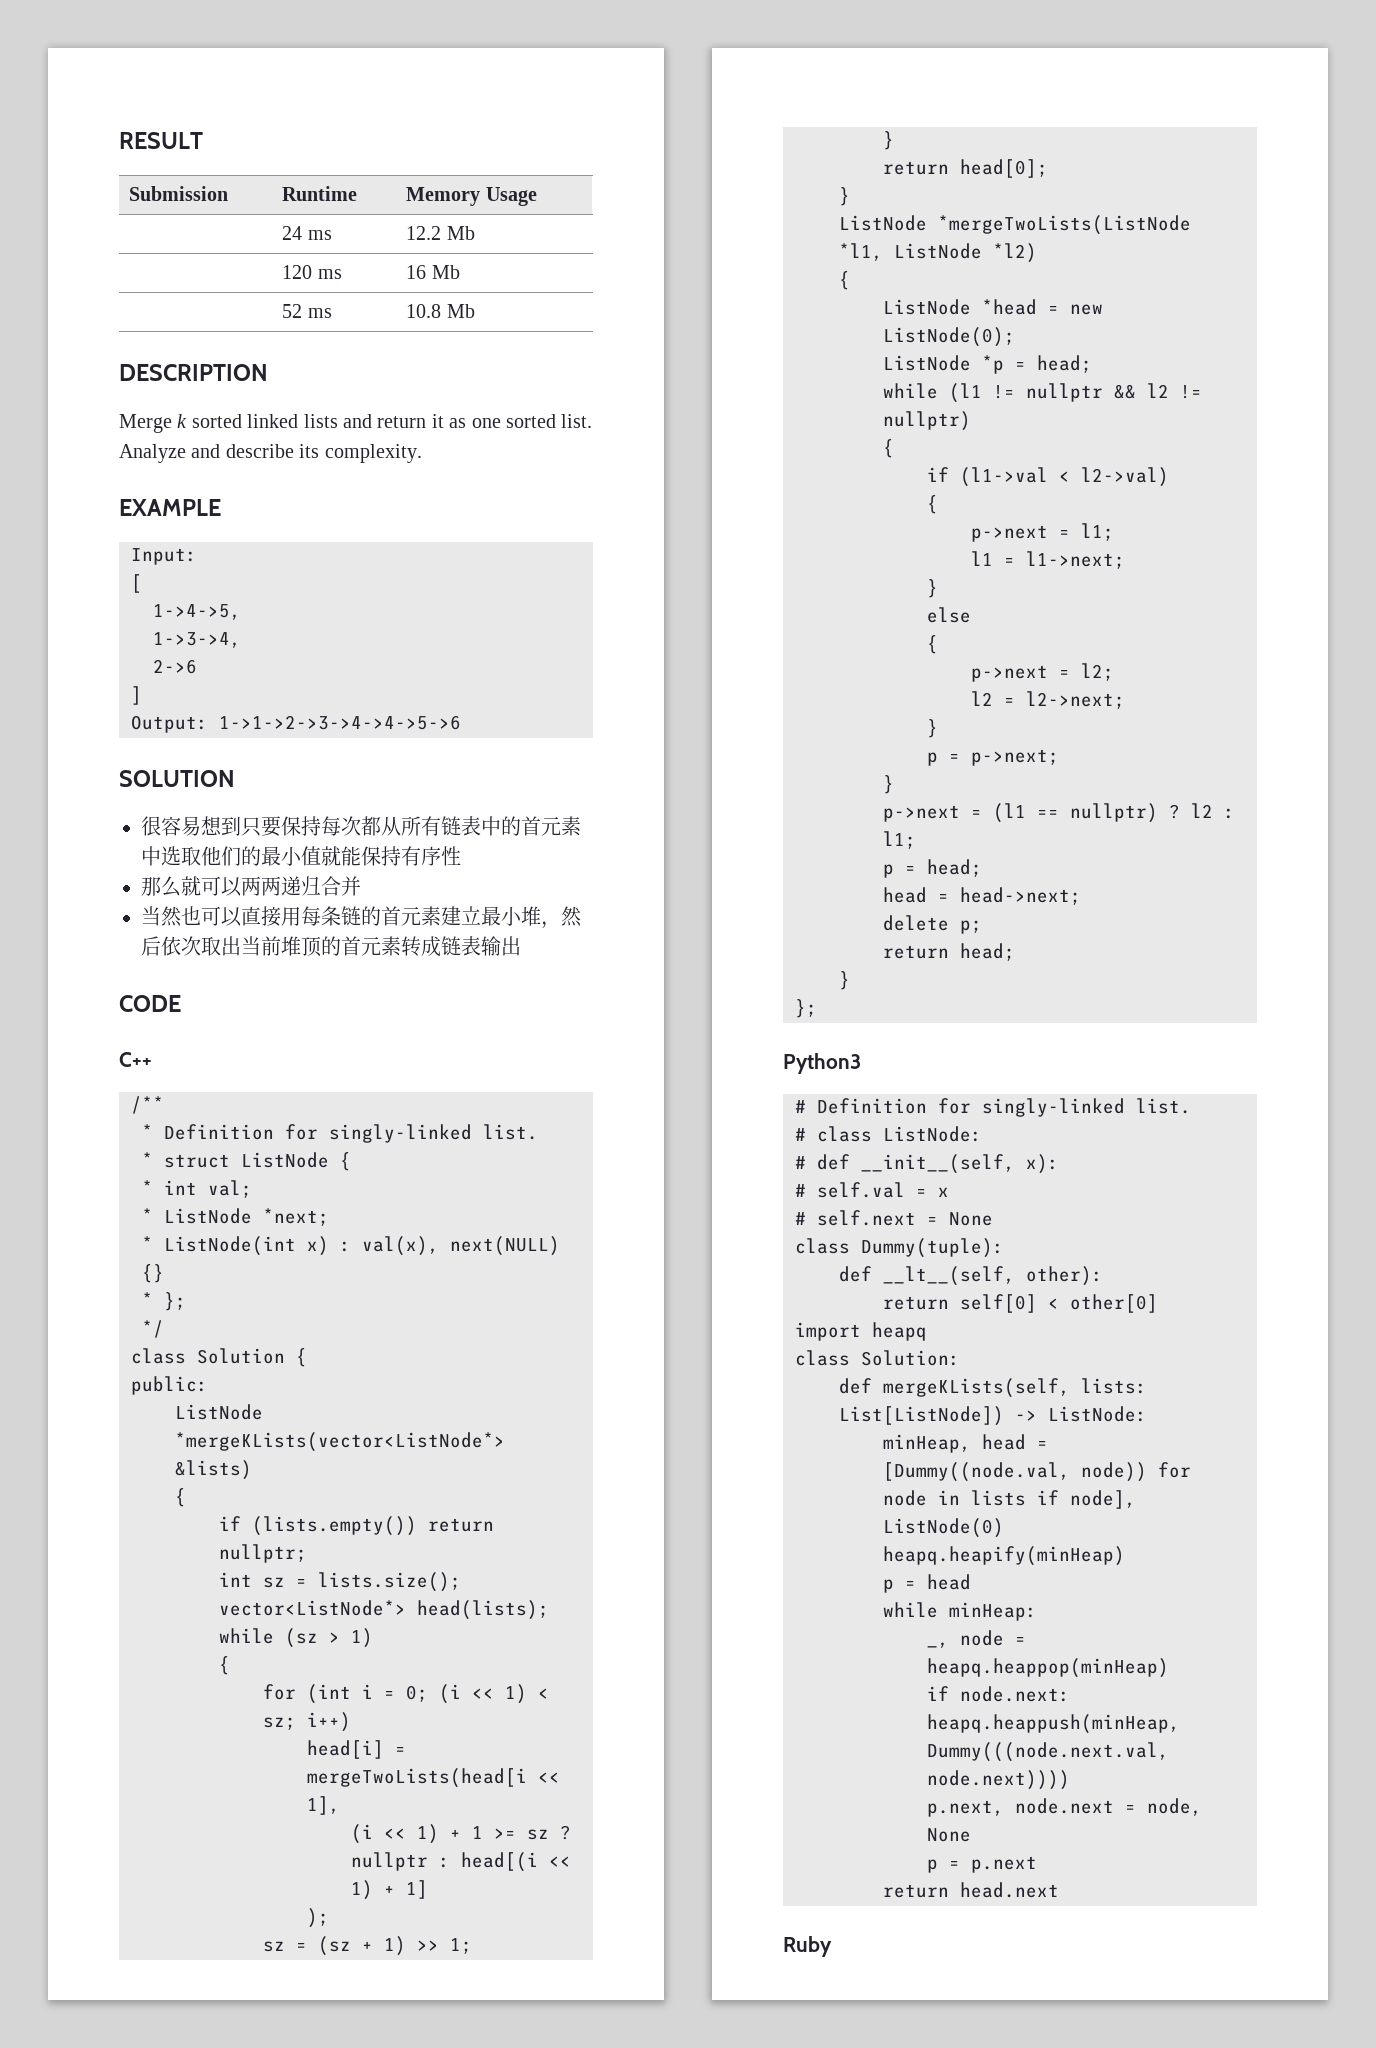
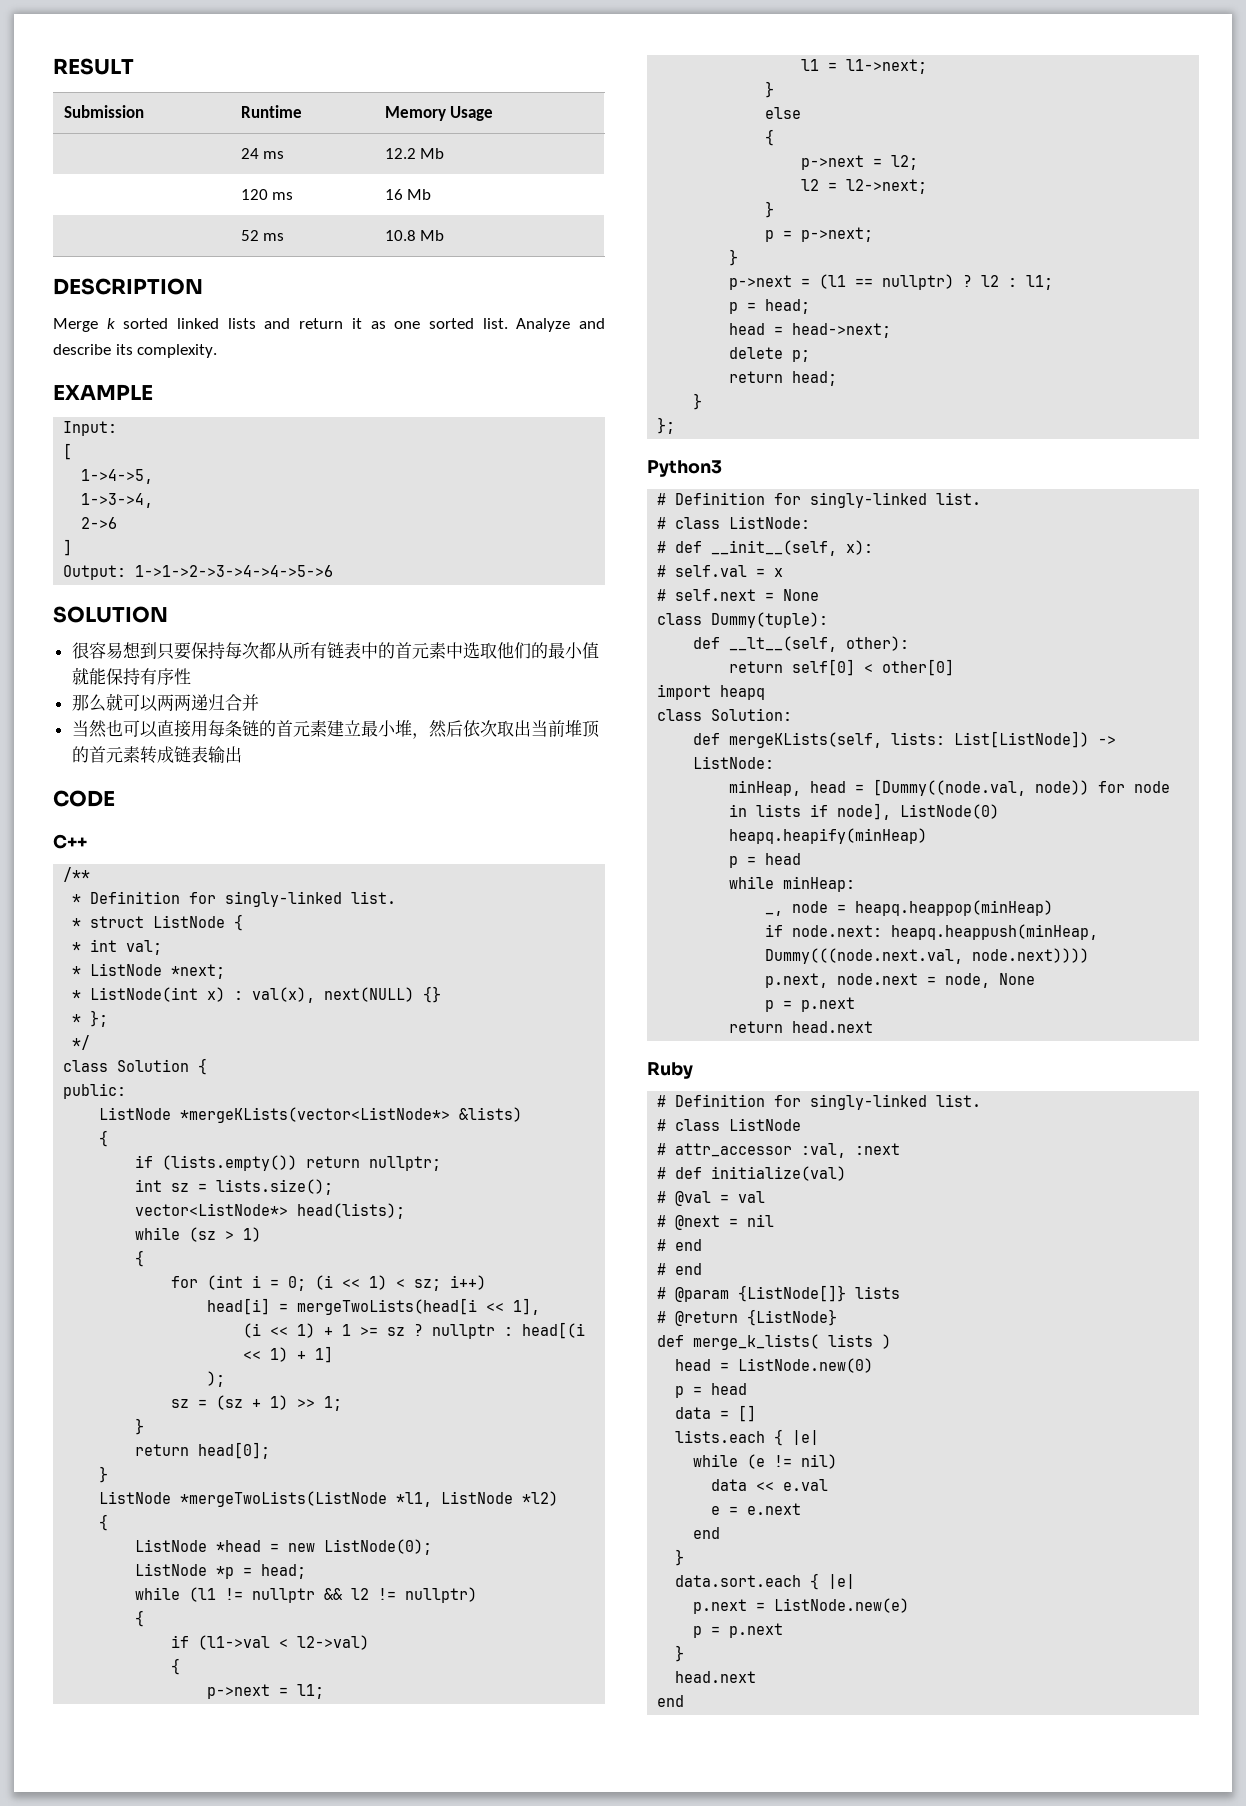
(832, 1946) none -> [657,1094,982,1110] [657,1118,802,1131] [657,1143,901,1158] [657,1166,847,1181] [657,1191,766,1206] [657,1214,775,1230] [657,1239,703,1251] [657,1263,703,1275] [657,1285,901,1302] [657,1309,838,1326] [657,1334,892,1350] [675,1358,874,1373] [675,1383,748,1398] [675,1405,757,1422] [675,1429,820,1446] [693,1454,838,1469] [711,1479,829,1491] [711,1503,802,1515] [693,1527,721,1539] [675,1549,685,1566] [675,1573,856,1590] [693,1598,910,1614] [693,1623,784,1638] [675,1645,685,1662] [675,1671,757,1683] [657,1695,685,1707] // # Definition for singly-linked list. // # class ListNode // # attr_accessor :val, :next // # def initialize(val) // # @val = val // # @next = nil // # end // # end // # @param {ListNode[]} lists // # @return {ListNode} // def merge_k_lists( lists ) // head = ListNode.new(0) // p = head // data = [] // lists.each { |e| // while (e != nil) // data << e.val // e = e.next // end // } // data.sort.each { |e| // p.next = ListNode.new(e) // p = p.next // } // head.next // end

